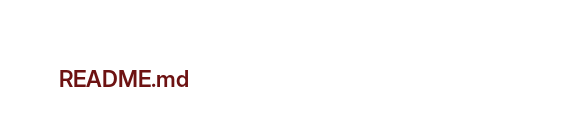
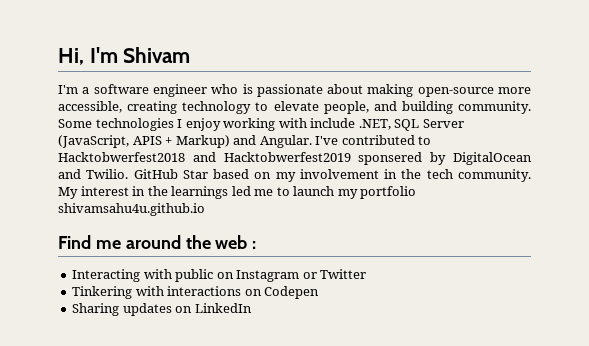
[59,70,189,87] README.md -> [58,47,191,65] [58,84,531,97] [58,101,531,114] [58,118,464,131] [58,135,432,148] [58,152,532,165] [58,169,531,182] [58,186,417,199] [58,203,205,216] [58,235,257,249] [72,269,367,282] [72,286,320,299] [72,303,252,316] Hi, I'm Shivam // I'm a software engineer who is passionate about making open-source more accessible, creating technology to elevate people, and building community. Some technologies I enjoy working with include .NET, SQL Server (JavaScript, APIS + Markup) and Angular. I've contributed to Hacktobwerfest2018 and Hacktobwerfest2019 sponsered by DigitalOcean and Twilio. GitHub Star based on my involvement in the tech community. My interest in the learnings led me to launch my portfolio shivamsahu4u.github.io // Find me around the web : // Interacting with public on Instagram or Twitter // Tinkering with interactions on Codepen // Sharing updates on LinkedIn

